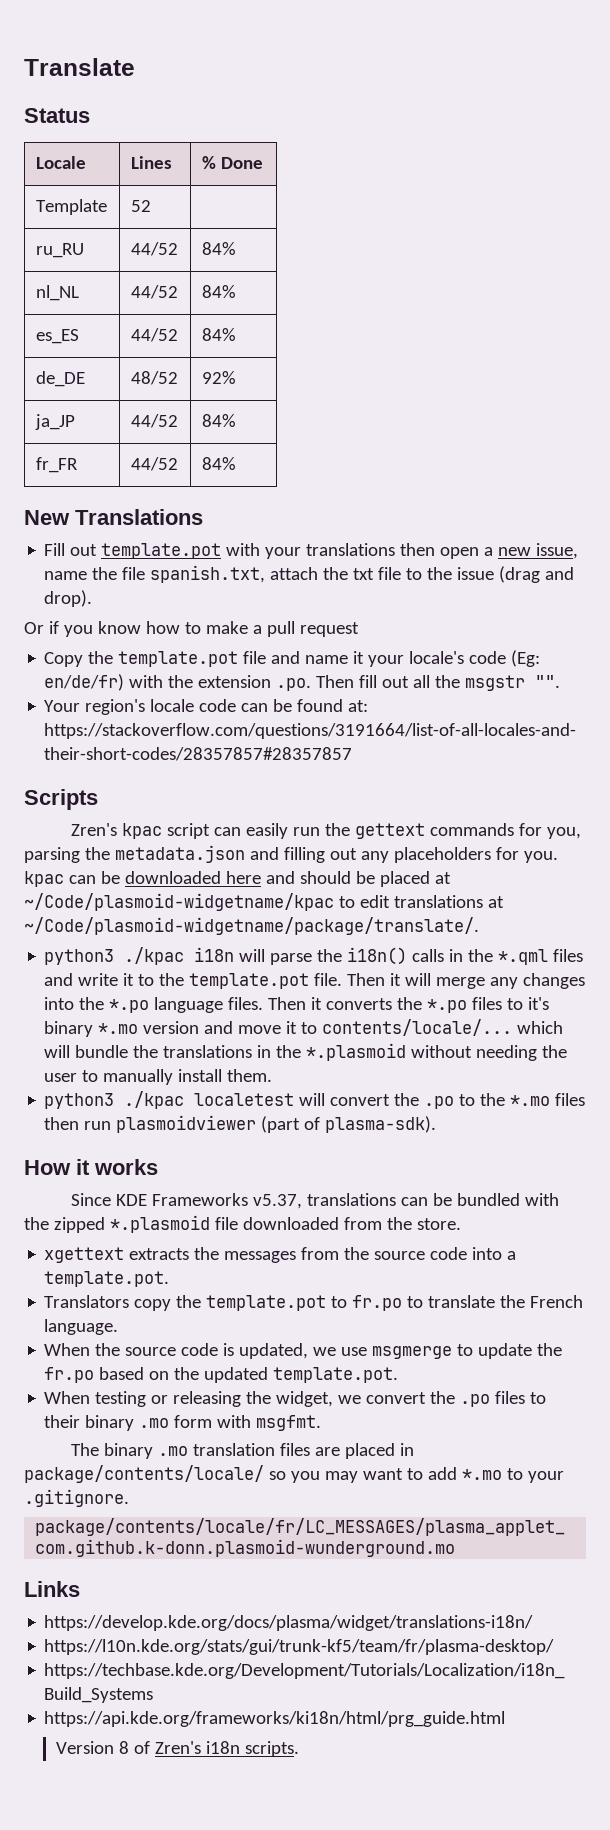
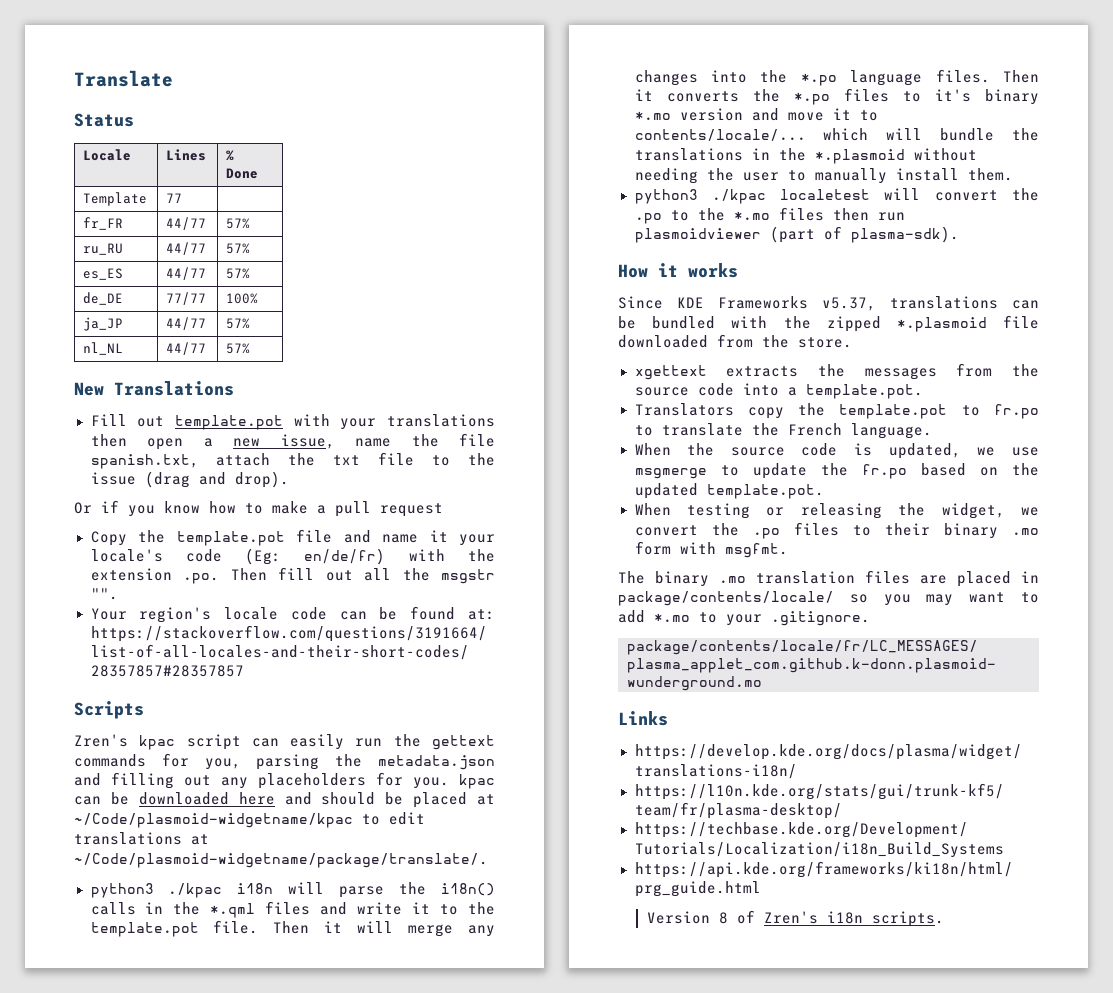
[130,200,151,212] [35,243,84,258] [130,242,178,256] [201,242,236,255] [35,285,79,301] [130,285,178,299] [201,285,236,298] [35,329,79,344] [130,328,178,342] [201,328,236,341] [35,371,85,387] [130,371,178,385] [201,371,236,384] [34,414,75,430] [130,414,178,428] [201,414,236,427] [35,457,78,473] [130,457,178,471] [201,457,236,470] 52 | // ru_RU | 44/52 | 84% // nl_NL | 44/52 | 84% // es_ES | 44/52 | 84% // de_DE | 48/52 | 92% // ja_JP | 44/52 | 84% // fr_FR | 44/52 | 84% -> [166,193,183,203] [83,217,124,230] [166,217,207,230] [226,218,251,229] [83,243,124,255] [166,242,207,255] [226,243,251,254] [83,268,124,280] [166,267,207,280] [226,268,251,279] [83,292,124,305] [166,292,207,305] [226,293,259,304] [83,317,124,331] [166,317,207,330] [226,318,251,329] [83,342,124,355] [166,342,207,355] [226,343,251,354] 77 | // fr_FR | 44/77 | 57% // ru_RU | 44/77 | 57% // es_ES | 44/77 | 57% // de_DE | 77/77 | 100% // ja_JP | 44/77 | 57% // nl_NL | 44/77 | 57%

